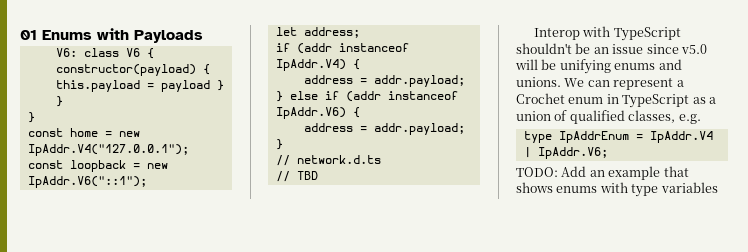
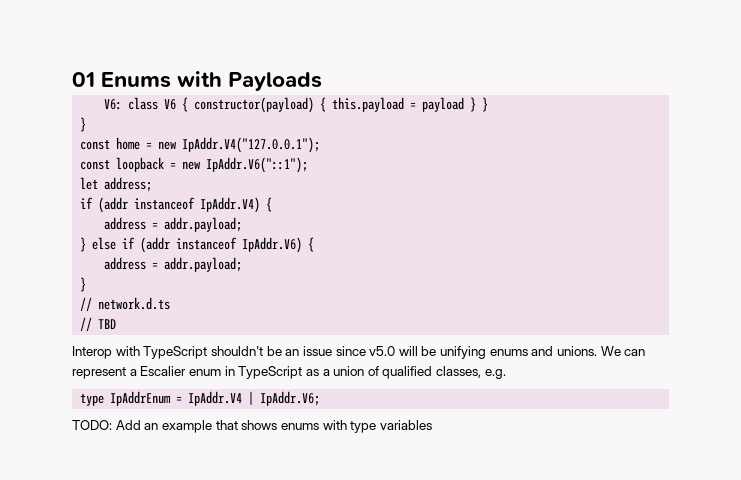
[516,93,565,104] Crochet -> [140,366,187,376] Escalier

